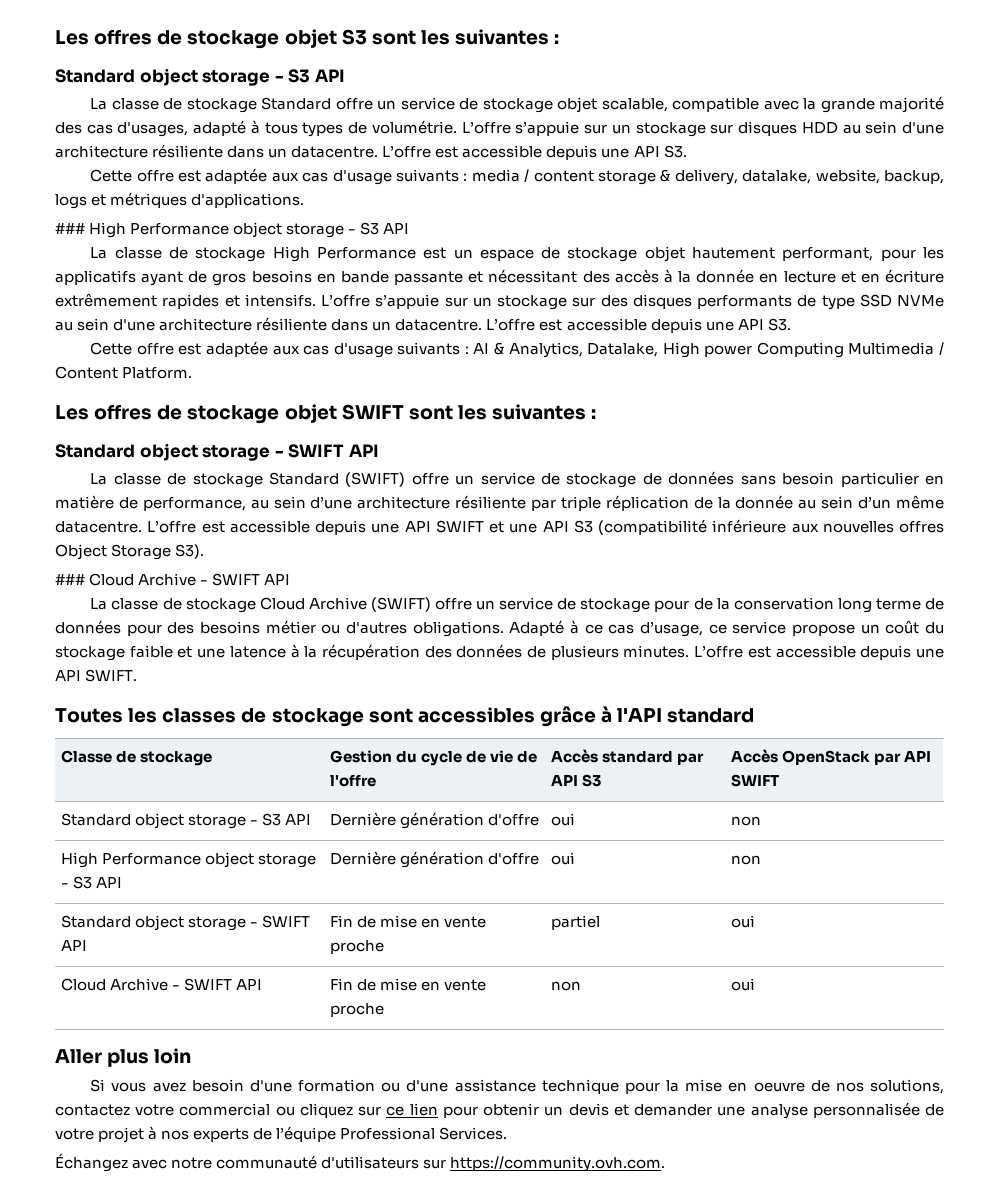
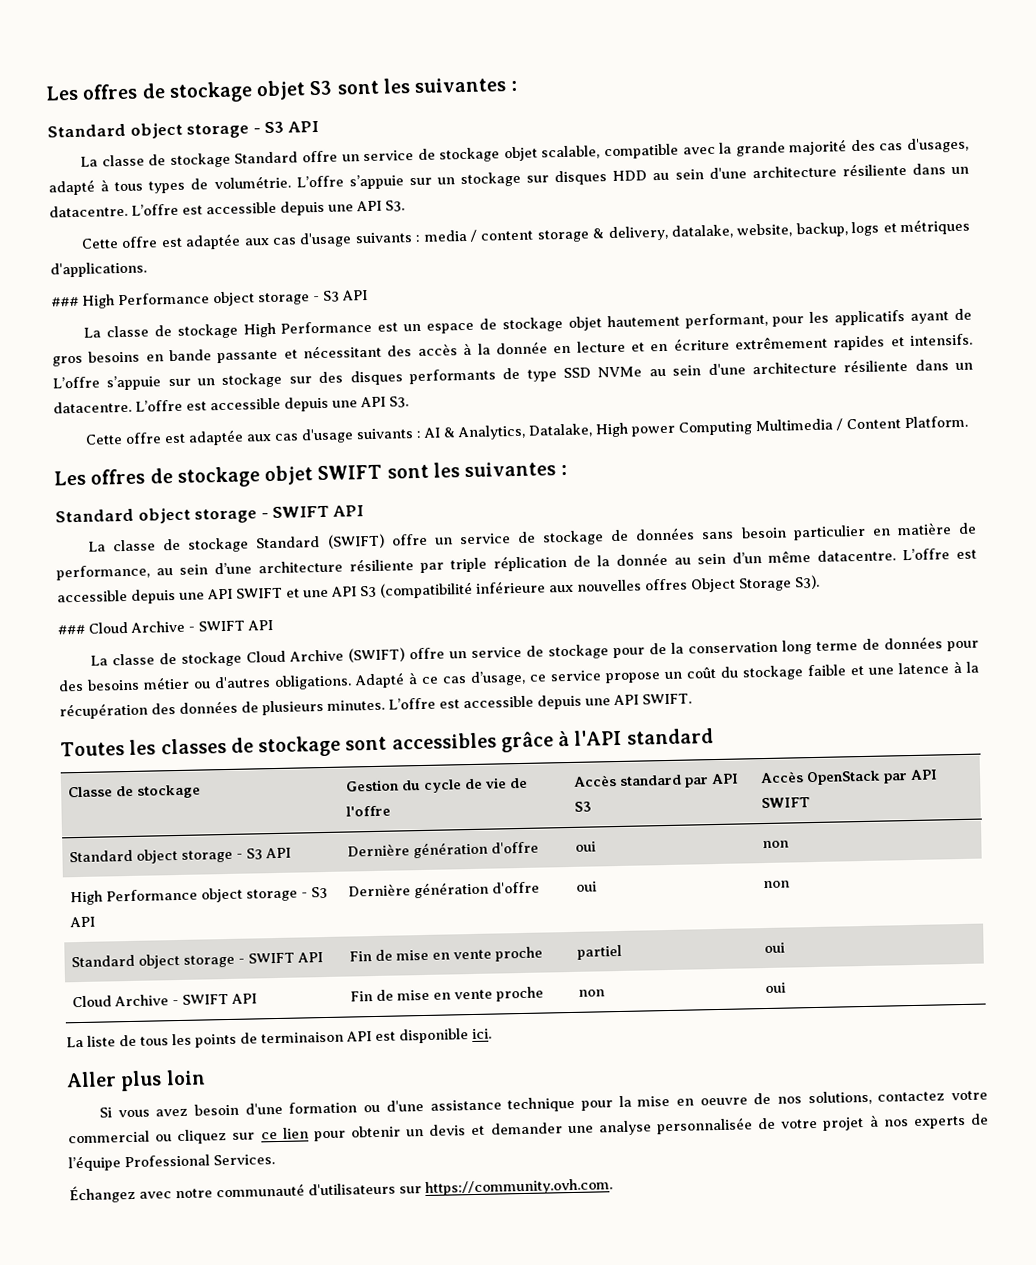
(756, 984) none -> [66,1028,492,1048] // La liste de tous les points de terminaison API est disponible ici.

